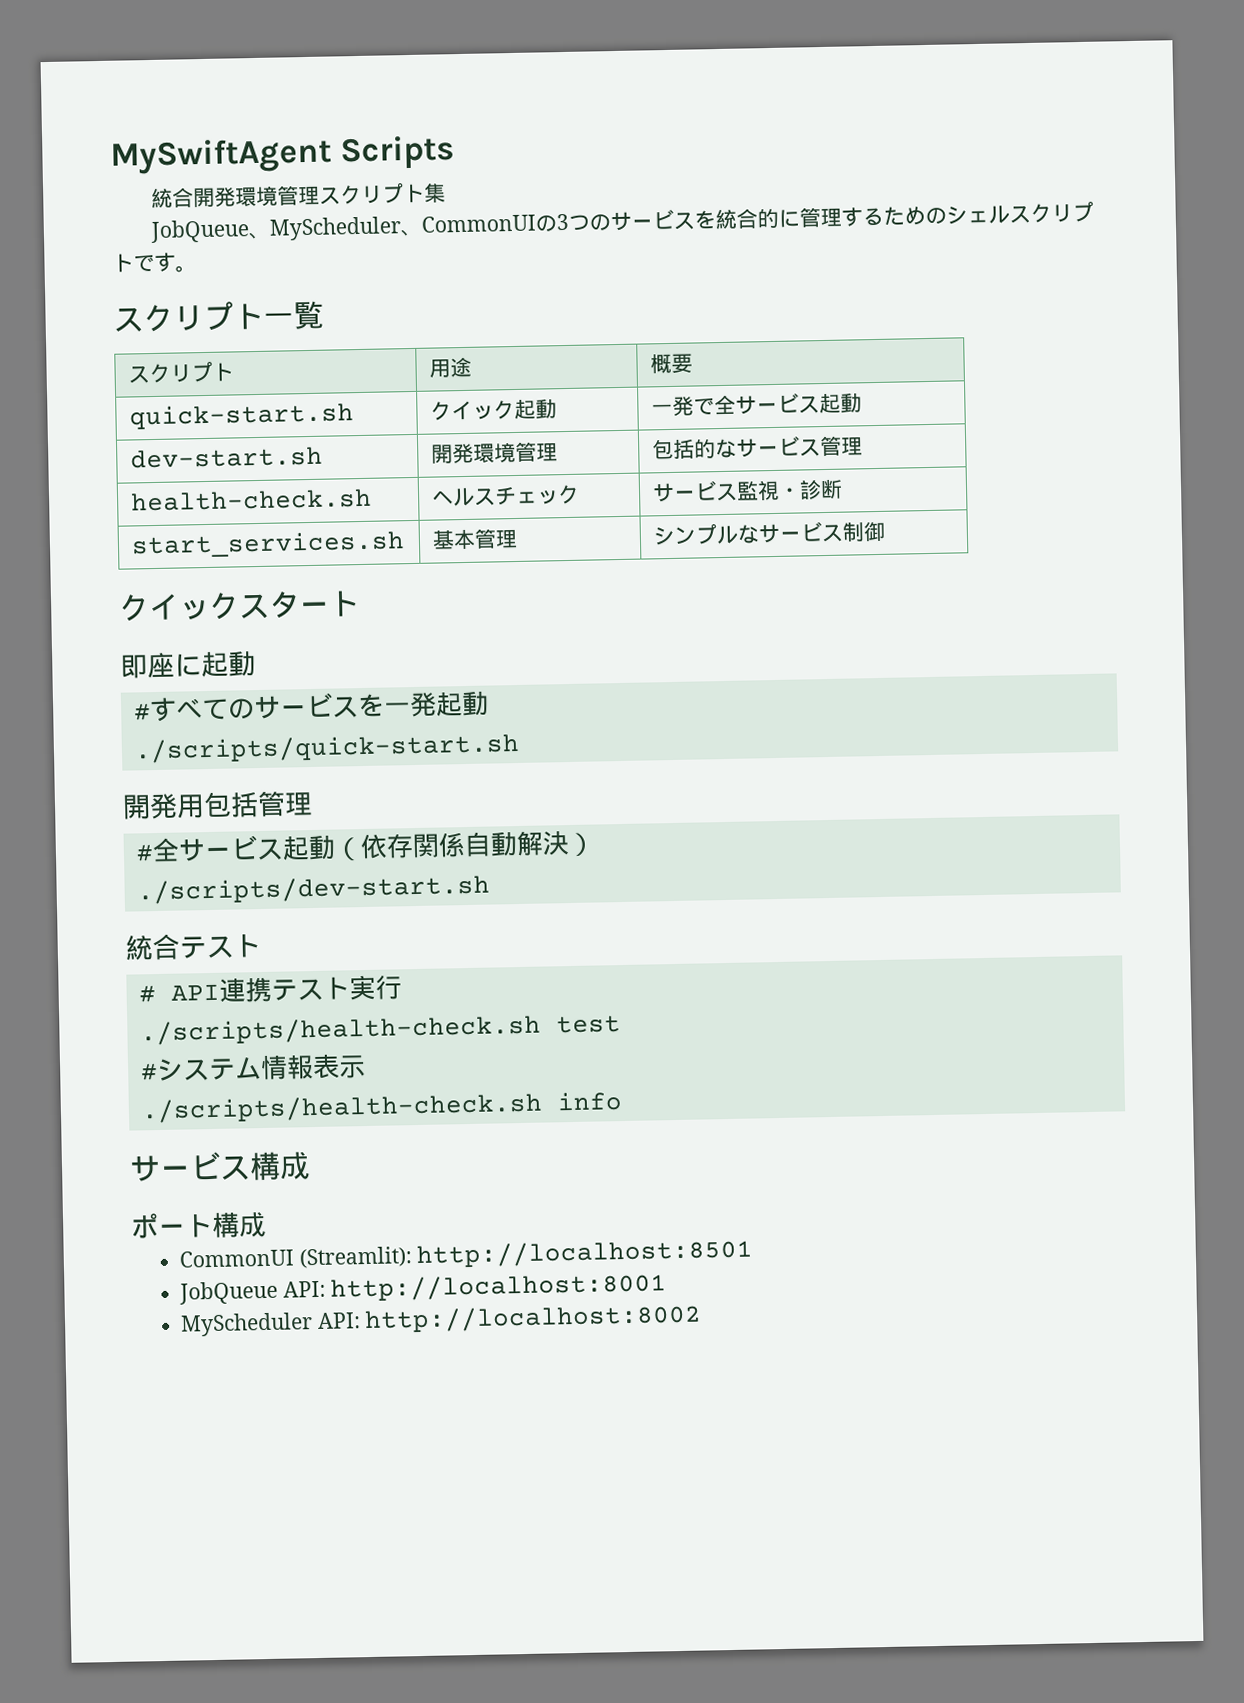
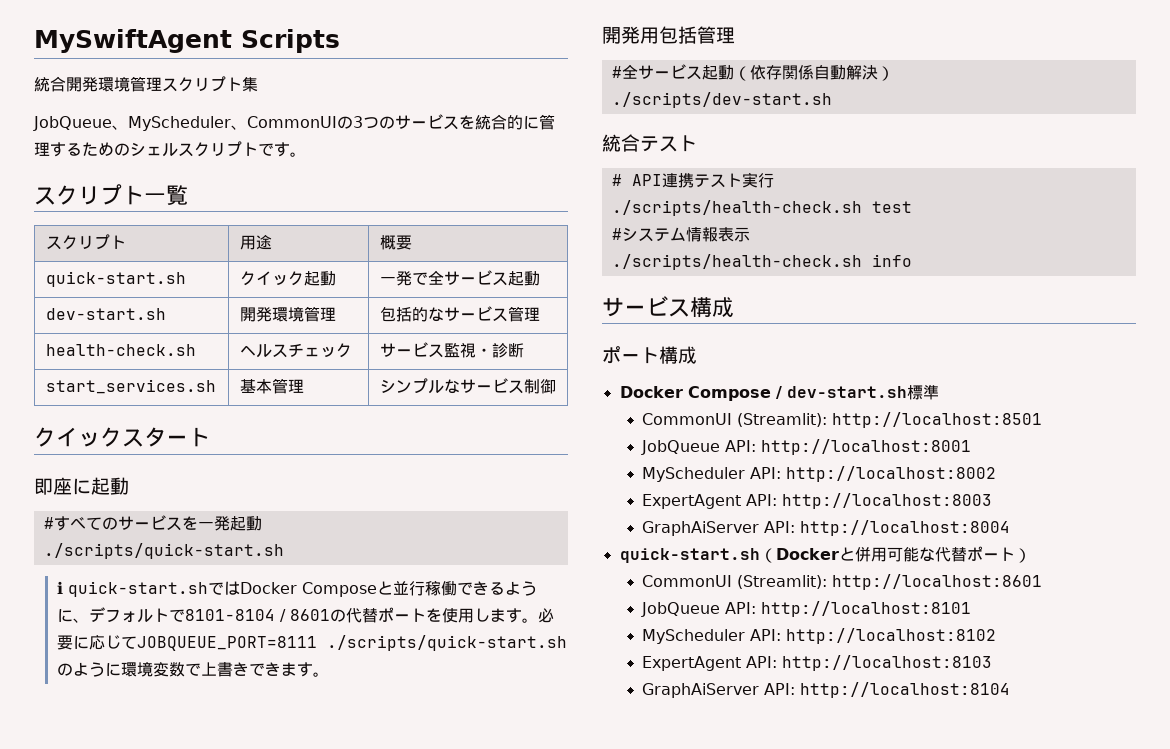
(520, 748) none -> [56,580,537,597] [56,607,554,623] [56,635,567,651] [56,661,329,677] // ℹ quick-start.shではDocker Composeと並行稼働できるように、デフォルトで8101-8104 / 8601の代替ポートを使用します。必要に応じてJOBQUEUE_PORT=8111 ./scripts/quick-start.shのように環境変数で上書きできます。
(267, 1224) none -> [619,384,939,401] // Docker Compose / dev-start.sh標準
(703, 1318) none -> [642,493,993,509] [642,520,1011,536] [619,546,1031,563] [642,574,1043,590] [641,601,972,617] [642,628,997,644] [642,655,993,671] [642,682,1011,698] // ExpertAgent API: http://localhost:8003 // GraphAiServer API: http://localhost:8004 // quick-start.sh（Dockerと併用可能な代替ポート） // CommonUI (Streamlit): http://localhost:8601 // JobQueue API: http://localhost:8101 // MyScheduler API: http://localhost:8102 // ExpertAgent API: http://localhost:8103 // GraphAiServer API: http://localhost:8104

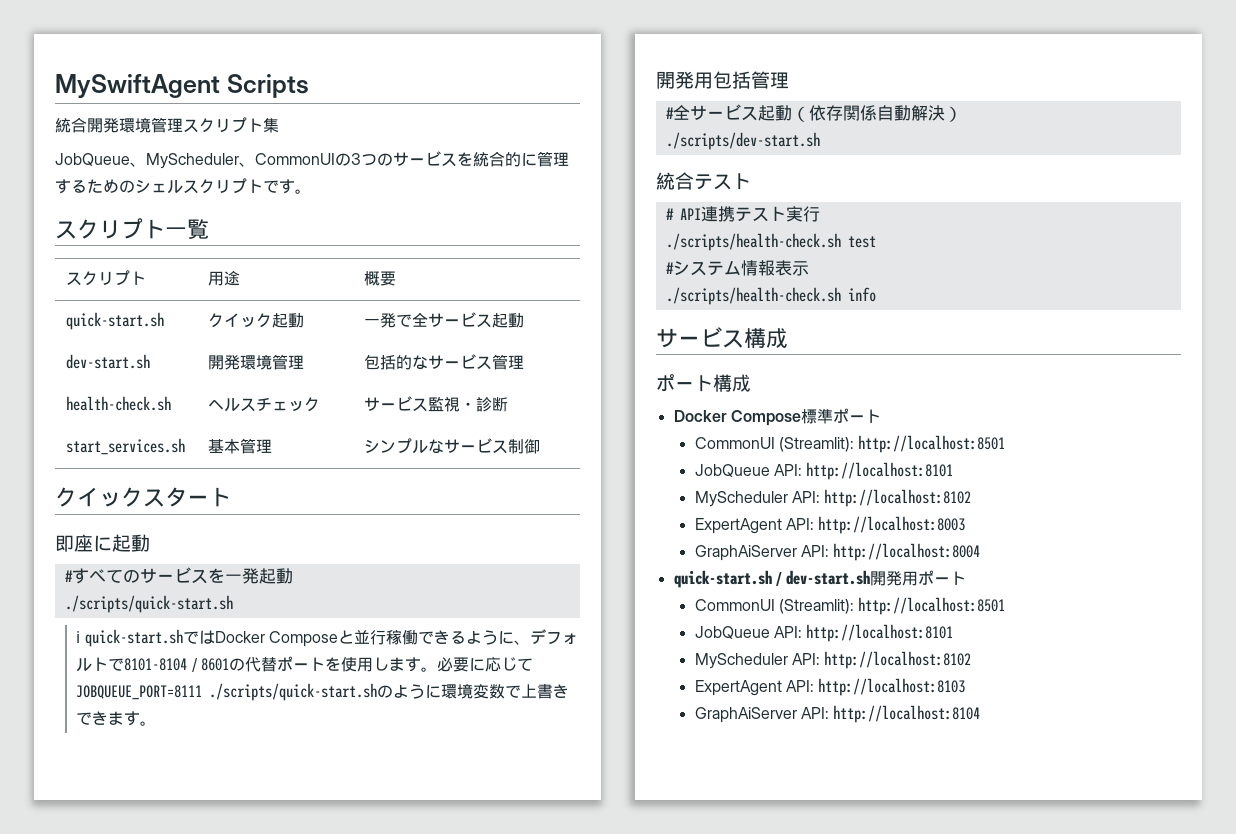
[775,386,907,399] / dev-start.sh -> (801, 418) none
[642,412,1043,428] [641,439,972,455] [642,466,997,482] // CommonUI (Streamlit): http://localhost:8501 // JobQueue API: http://localhost:8001 // MyScheduler API: http://localhost:8002 -> [832,408,881,423] [694,435,1006,453] [694,462,954,480] [694,489,972,507] ポート // CommonUI (Streamlit): http://localhost:8501 // JobQueue API: http://localhost:8101 // MyScheduler API: http://localhost:8102
[759,546,1031,563] [642,574,1043,590] （Dockerと併用可能な代替ポート） // CommonUI (Streamlit): http://localhost:8601 -> [775,570,967,586] [694,597,1006,615] / dev-start.sh開発用ポート // CommonUI (Streamlit): http://localhost:8501

